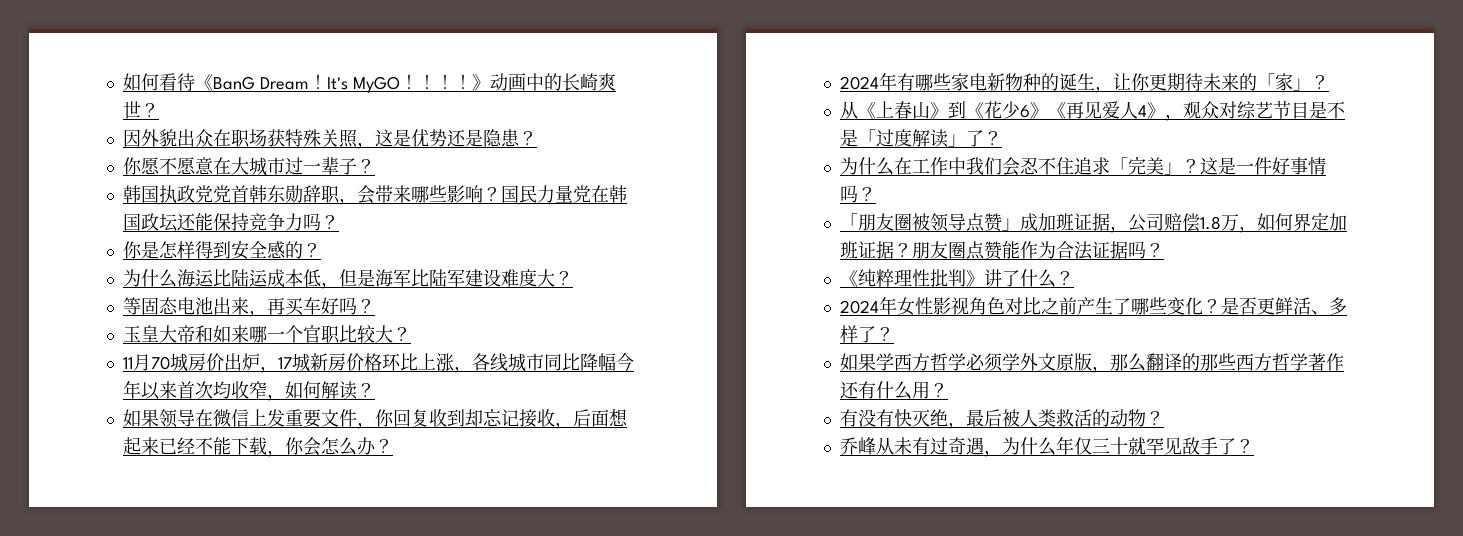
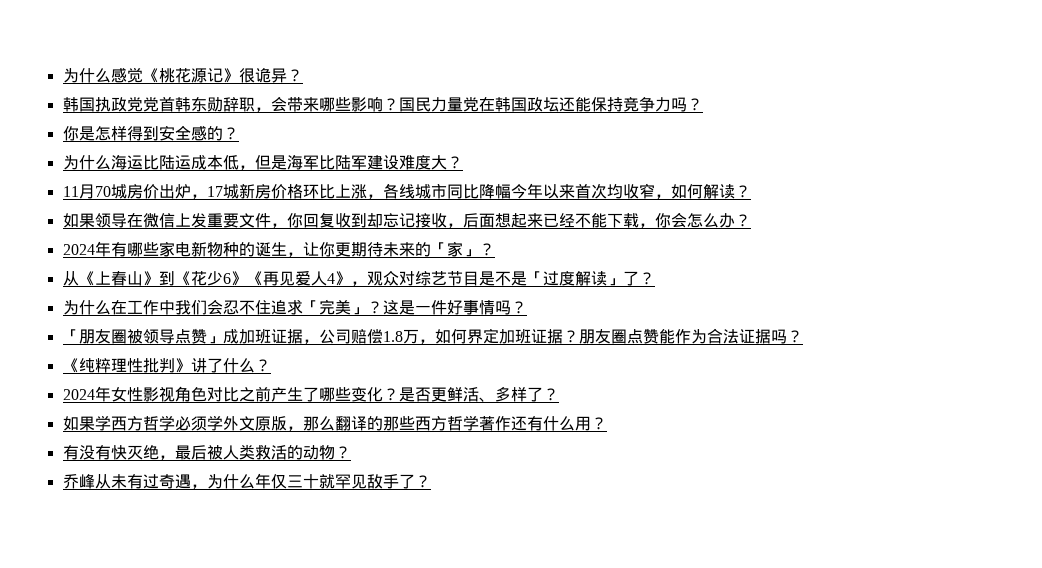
[122,73,616,93] [122,101,159,119] [122,129,537,149] [122,157,357,176] 如何看待《BanG Dream！It's MyGO！！！！》动画中的长崎爽世？ // 因外貌出众在职场获特殊关照，这是优势还是隐患？ // 你愿不愿意在大城市过一辈子 -> [62,67,287,83] 为什么感觉《桃花源记》很诡异
[122,297,375,317] [122,325,411,344] // 等固态电池出来，再买车好吗？ // 玉皇大帝和如来哪一个官职比较大？ -> (463, 162) none

